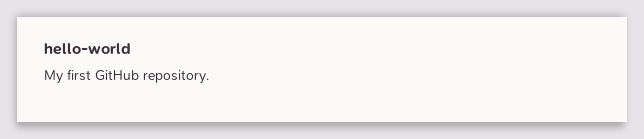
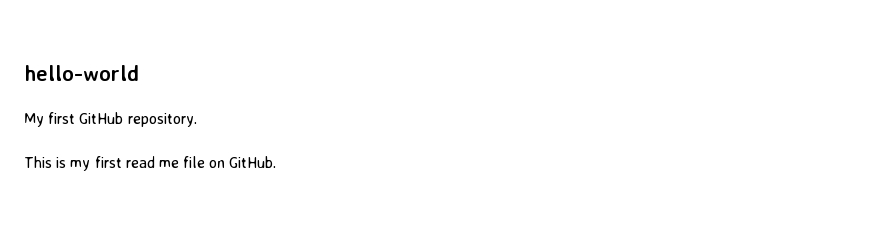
(209, 77) none -> [24,156,277,171] // This is my first read me file on GitHub.

